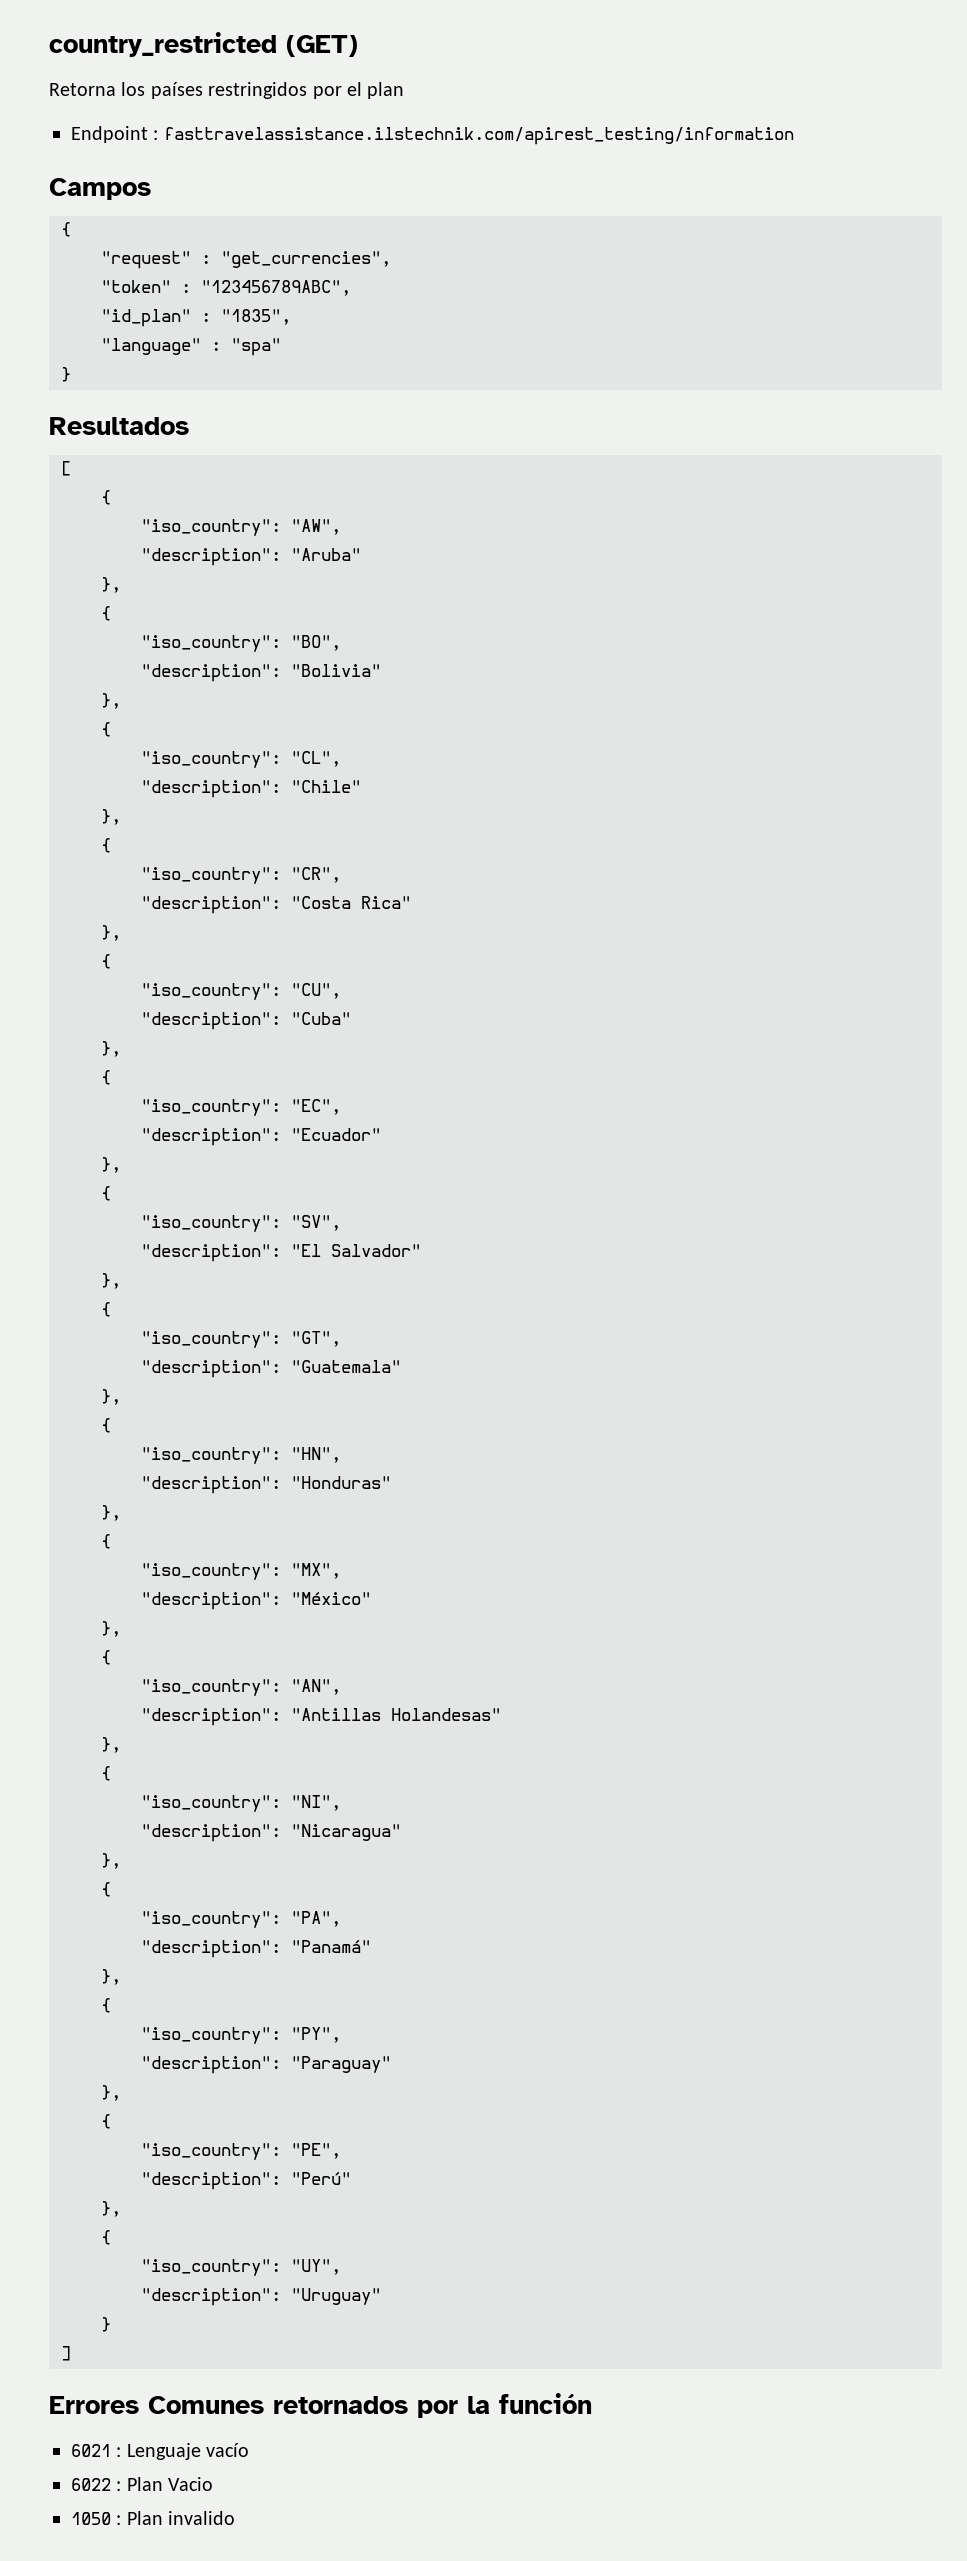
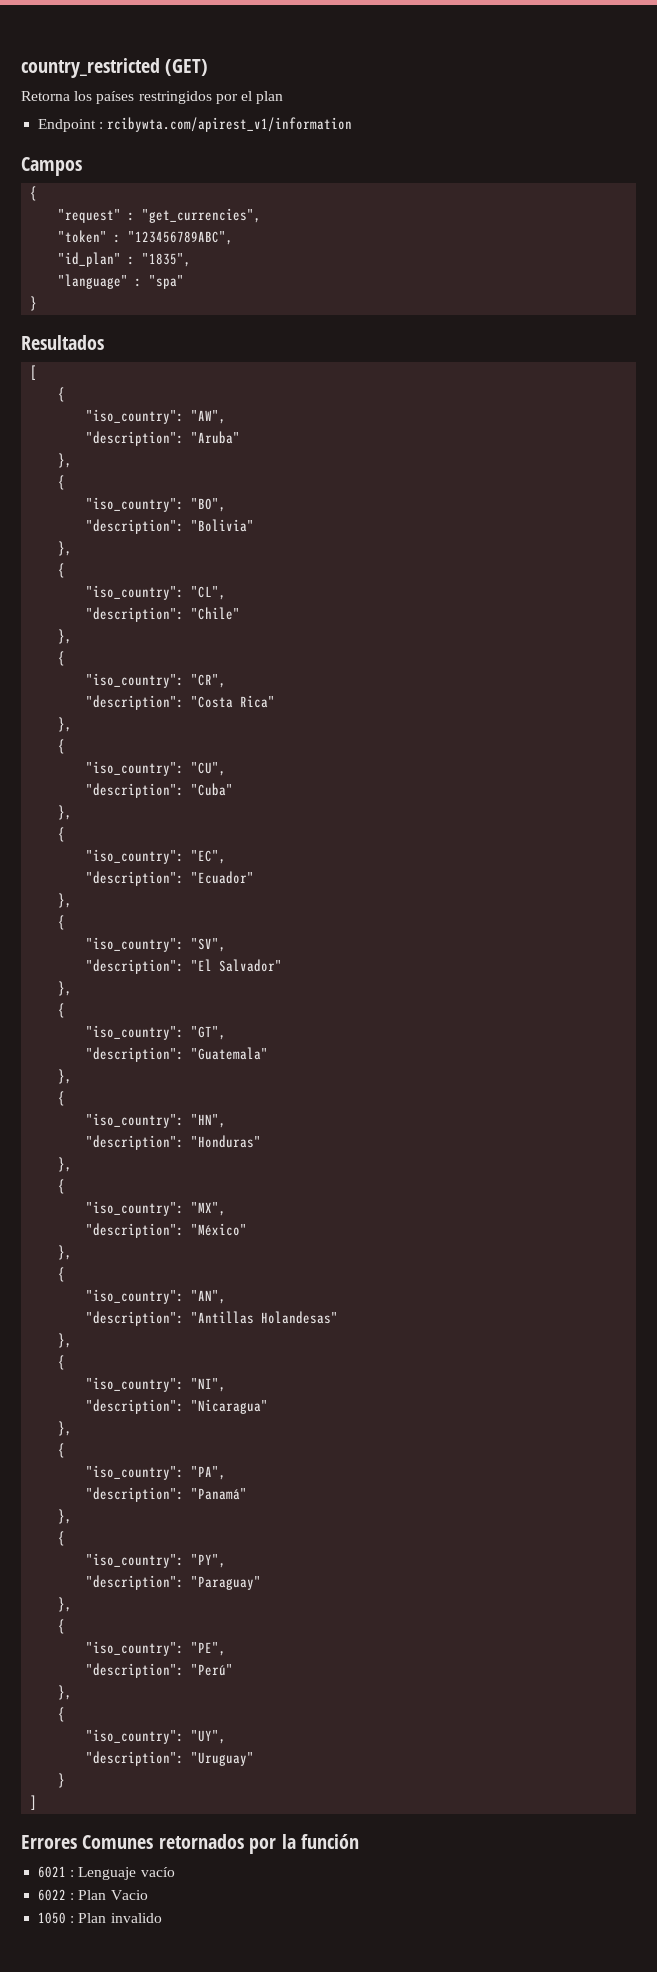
[163,127,794,145] fasttravelassistance.ilstechnik.com/apirest_testing/information -> [107,117,353,132] rcibywta.com/apirest_v1/information

